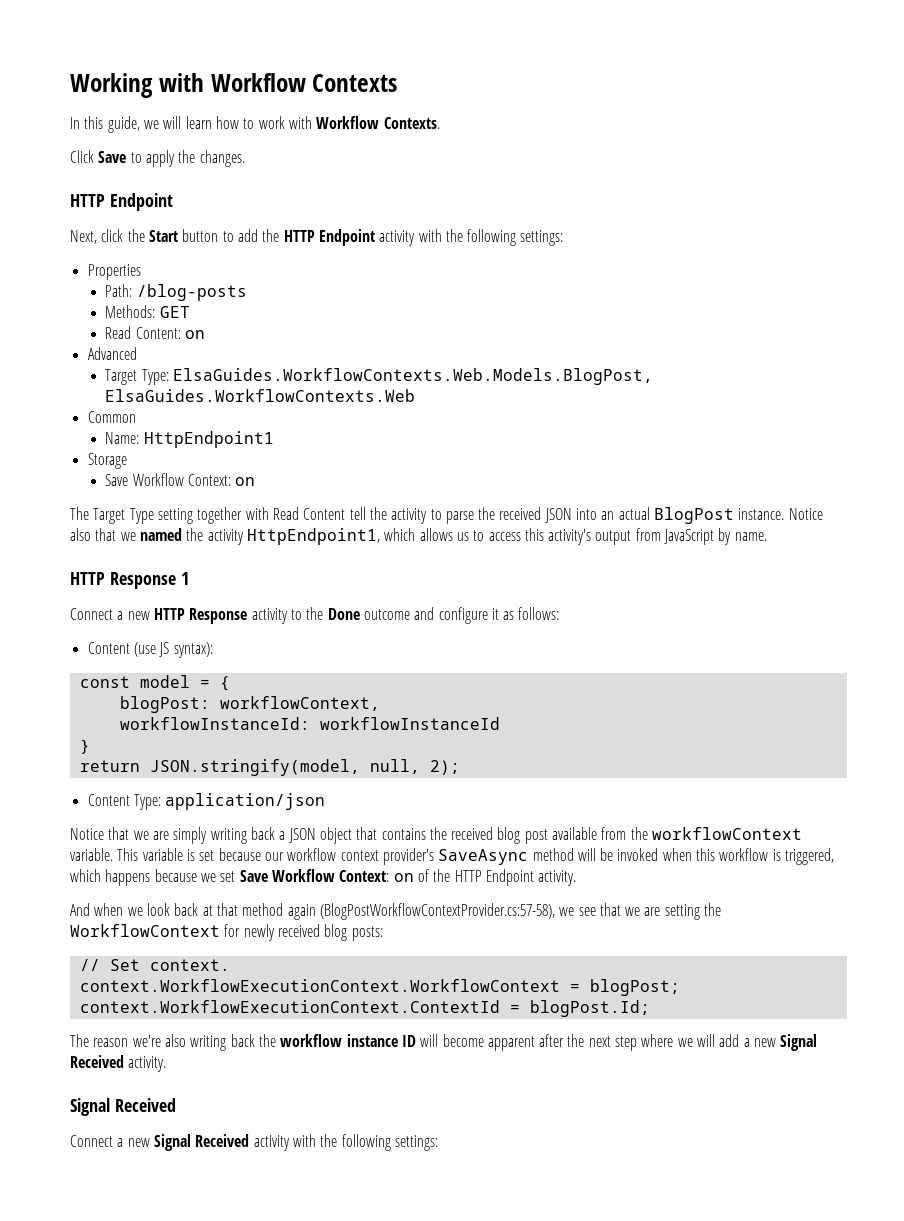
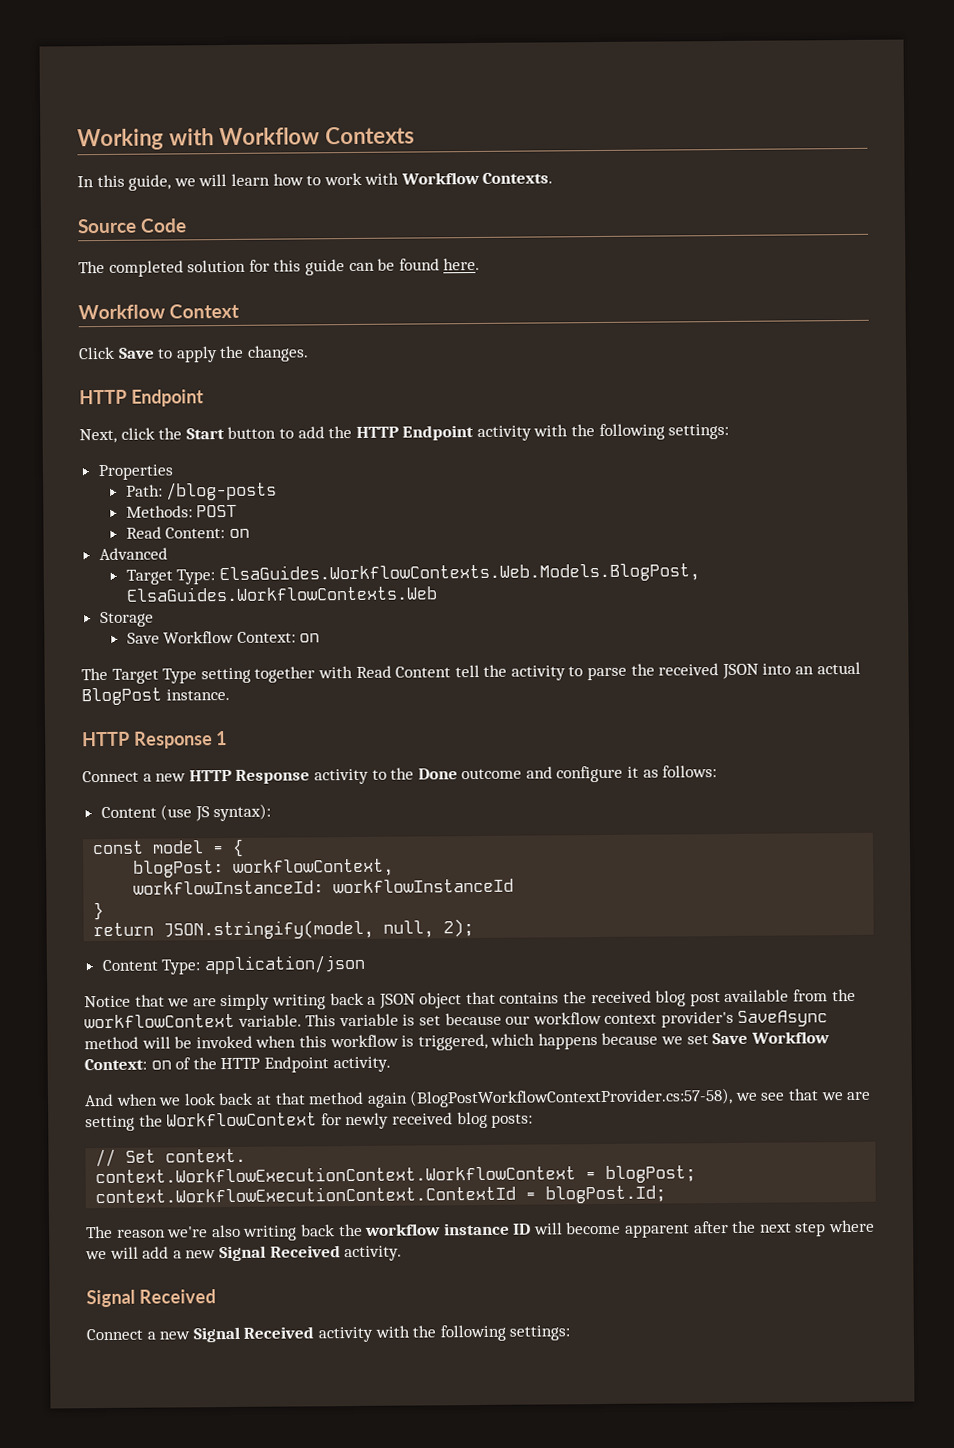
(440, 123) none -> [77,218,187,234] [78,257,481,277] [78,303,239,320] // Source Code // The completed solution for this guide can be found here. // Workflow Context
[159,306,190,318] GET -> [196,504,238,518] POST
[87,411,136,423] [105,431,274,448] // Common // Name: HttpEndpoint1 -> (437, 593) none
[788,508,823,520] [70,528,767,545] Notice also that we named the activity HttpEndpoint1, which allows us to access this activity's output from JavaScript by name. -> (230, 694) none

